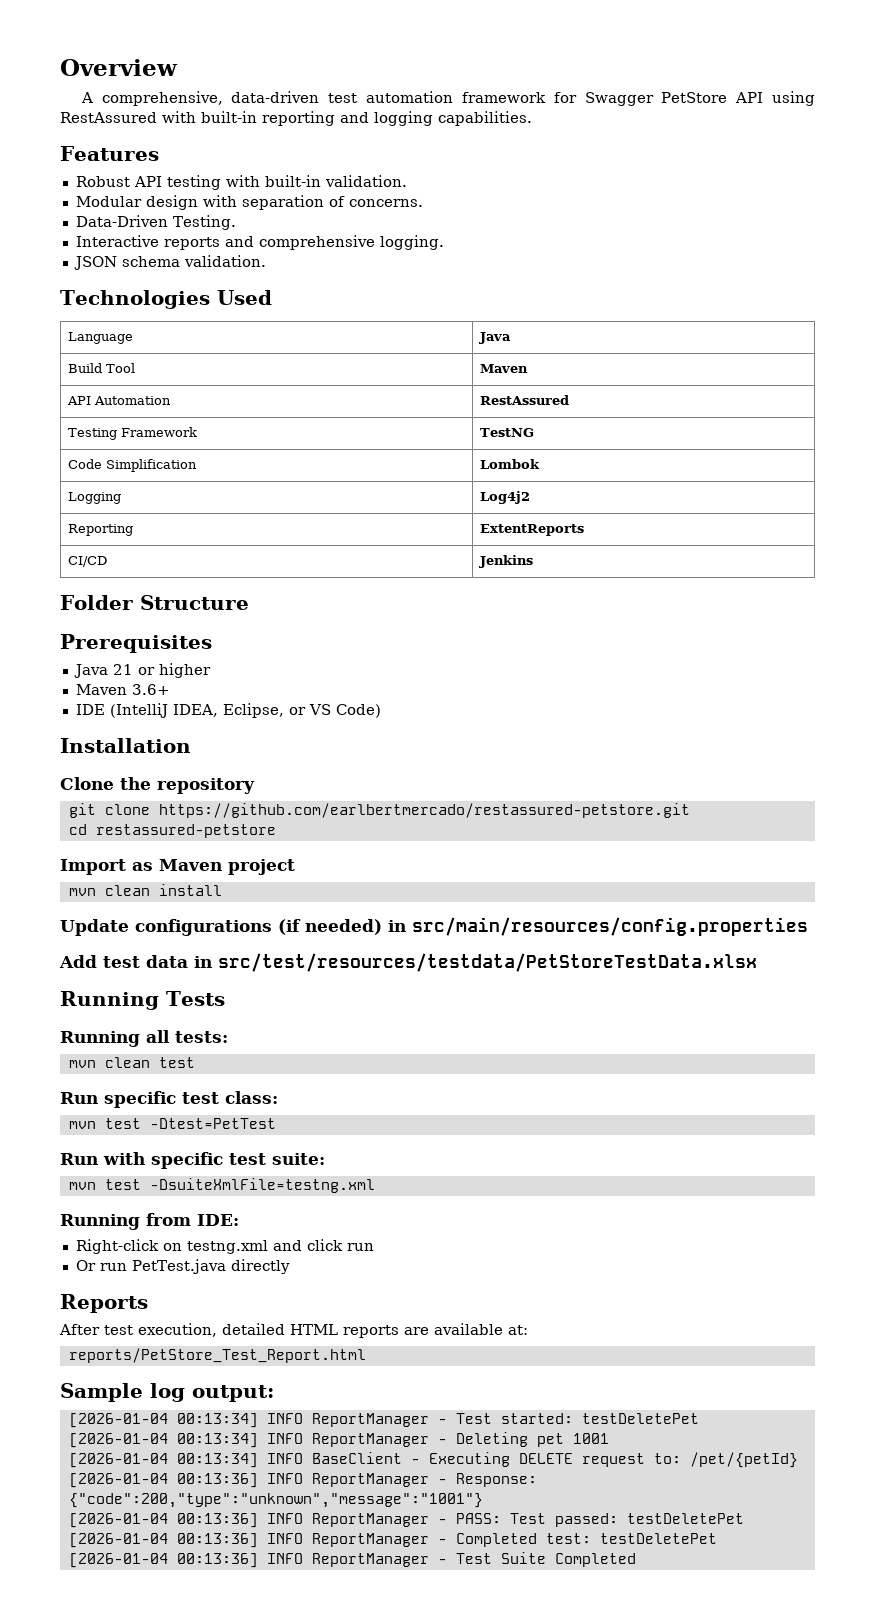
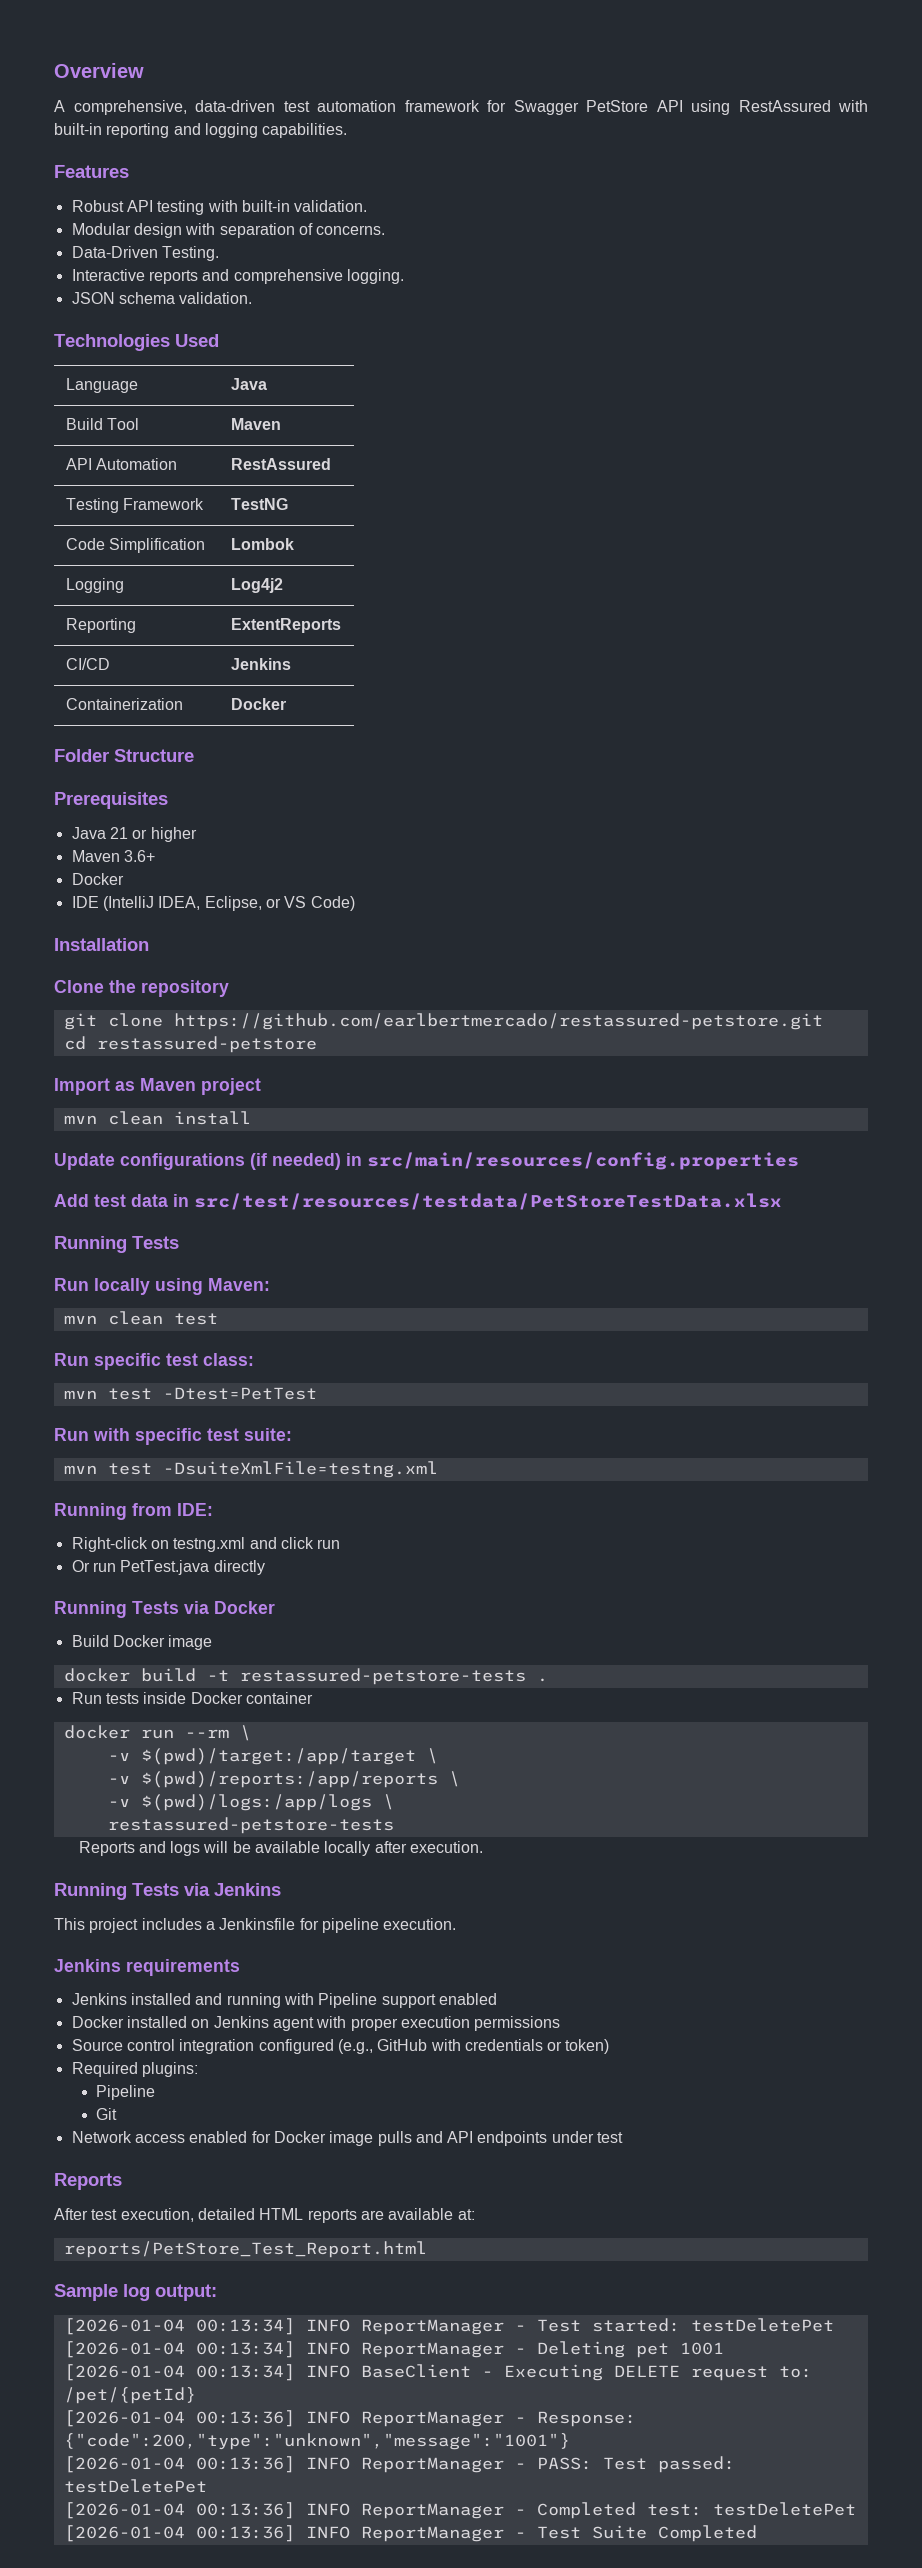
(534, 561) none -> [65,698,183,710] [230,698,286,710] // Containerization | Docker
(170, 689) none -> [71,873,124,885] // Docker
[60,1030,228,1047] Running all tests: -> [54,1278,270,1295] Run locally using Maven:
(290, 1266) none -> [54,1601,275,1618] [71,1635,213,1650] [63,1668,548,1685] [71,1692,313,1704] [63,1725,251,1741] [107,1748,438,1765] [107,1771,460,1788] [107,1794,394,1811] [107,1817,394,1834] [78,1841,484,1856] [54,1883,281,1900] [54,1918,457,1933] [54,1959,240,1976] [71,1993,497,2008] [71,2016,561,2031] [71,2039,610,2054] [71,2062,198,2077] [96,2085,156,2100] [96,2108,118,2120] [71,2131,624,2146] // Running Tests via Docker // Build Docker image // docker build -t restassured-petstore-tests . // Run tests inside Docker container // docker run --rm \ // -v $(pwd)/target:/app/target \ // -v $(pwd)/reports:/app/reports \ // -v $(pwd)/logs:/app/logs \ // restassured-petstore-tests // Reports and logs will be available locally after execution. // Running Tests via Jenkins // This project includes a Jenkinsfile for pipeline execution. // Jenkins requirements // Jenkins installed and running with Pipeline support enabled // Docker installed on Jenkins agent with proper execution permissions // Source control integration configured (e.g., GitHub with credentials or token) // Required plugins: // Pipeline // Git // Network access enabled for Docker image pulls and API endpoints under test

